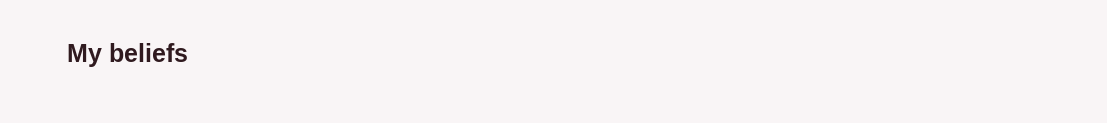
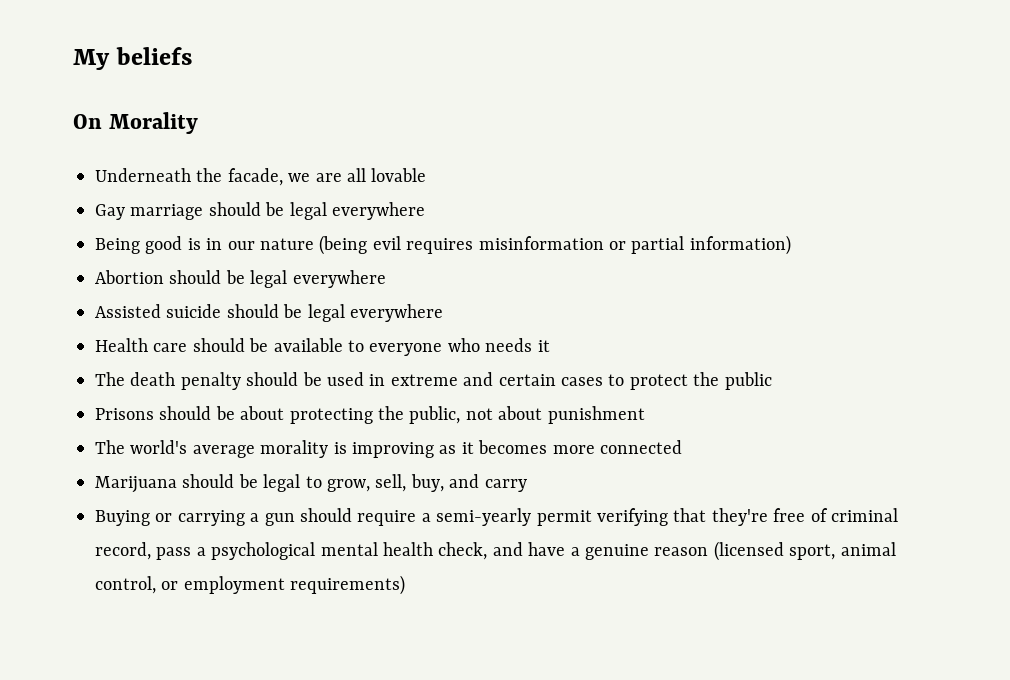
(188, 52) none -> [73,112,198,134] [95,168,427,186] [95,202,425,220] [95,235,791,255] [95,270,386,288] [95,304,443,322] [95,338,550,356] [95,372,772,390] [95,406,645,424] [95,440,682,458] [95,474,527,493] [95,508,898,526] [95,541,896,561] [95,575,406,595] // On Morality // Underneath the facade, we are all lovable // Gay marriage should be legal everywhere // Being good is in our nature (being evil requires misinformation or partial information) // Abortion should be legal everywhere // Assisted suicide should be legal everywhere // Health care should be available to everyone who needs it // The death penalty should be used in extreme and certain cases to protect the public // Prisons should be about protecting the public, not about punishment // The world's average morality is improving as it becomes more connected // Marijuana should be legal to grow, sell, buy, and carry // Buying or carrying a gun should require a semi-yearly permit verifying that they're free of criminal record, pass a psychological mental health check, and have a genuine reason (licensed sport, animal control, or employment requirements)

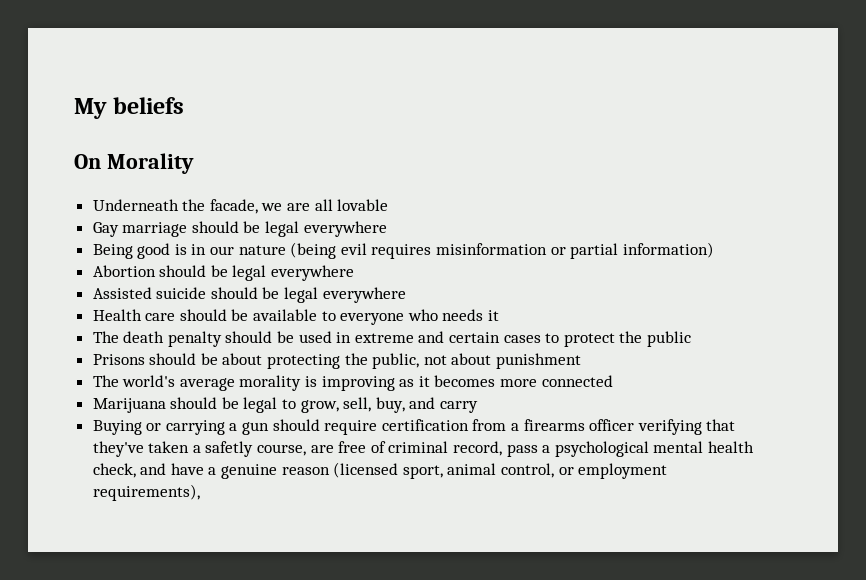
[421,508,768,526] a semi-yearly permit verifying that they're -> [381,419,736,435] [92,441,334,457] certification from a firearms officer verifying that they've taken a safetly course, are
[290,575,406,595] requirements) -> [92,484,200,501] requirements),

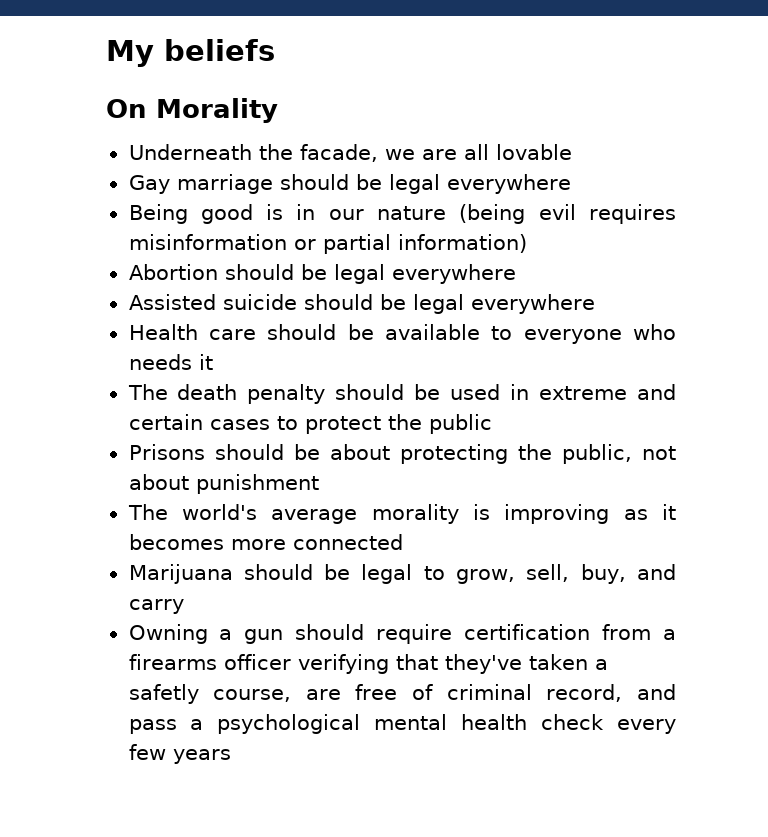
[92,420,225,435] Buying or carrying -> [128,624,208,644] Owning
(503, 448) none -> [637,684,677,700] and
[92,462,668,479] [92,484,200,501] check, and have a genuine reason (licensed sport, animal control, or employment requirements), -> [541,714,677,734] [128,744,231,764] check every few years

